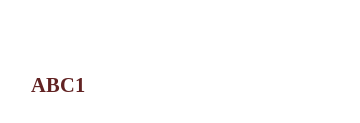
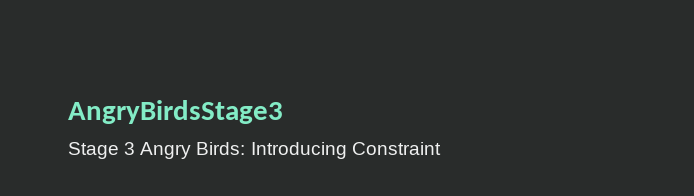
[31,78,85,92] ABC1 -> [68,100,283,124] [68,142,441,159] AngryBirdsStage3 // Stage 3 Angry Birds: Introducing Constraint

